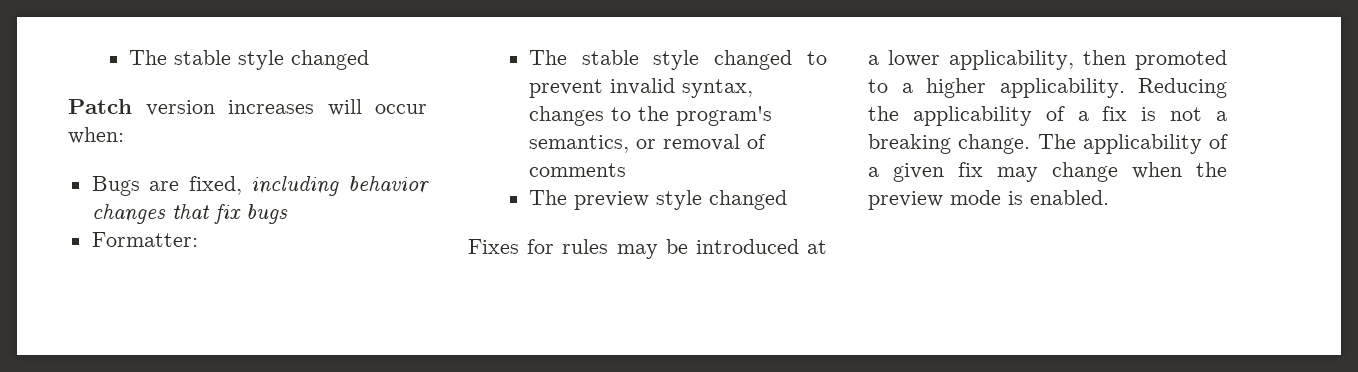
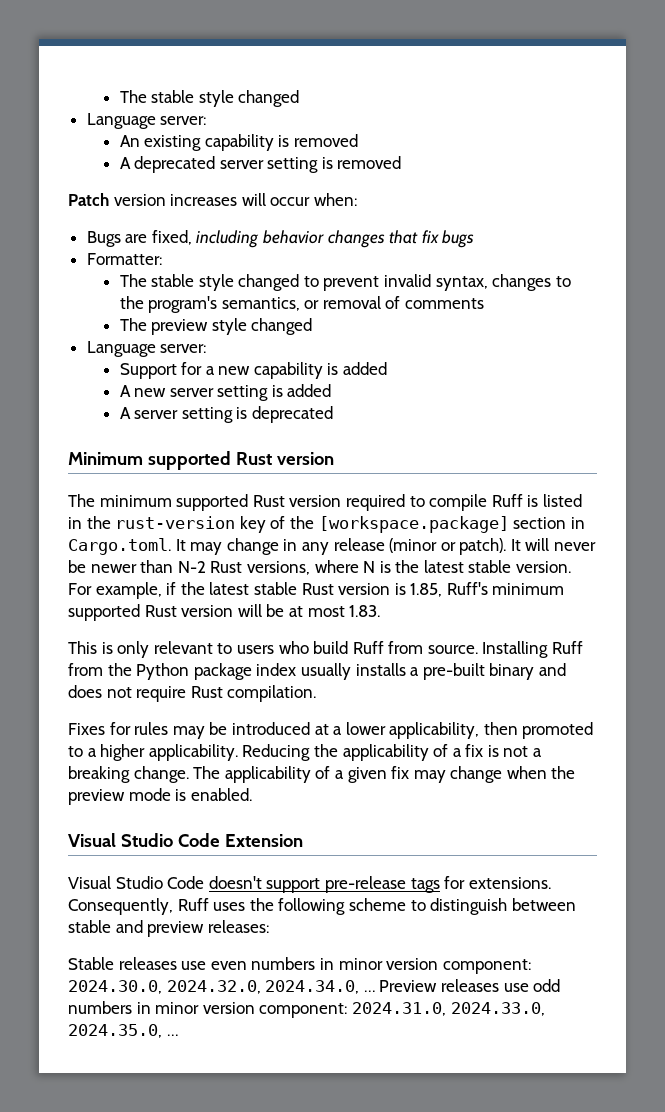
[128,50,369,70] The stable style changed -> [119,90,300,107] [86,113,207,129] [119,134,358,151] [119,156,402,173] The stable style changed // Language server: // An existing capability is removed // A deprecated server setting is removed
(787, 200) none -> [86,341,207,357] [119,362,388,379] [119,384,332,401] [119,406,333,423] [68,451,334,470] [68,494,582,511] [68,516,585,533] [68,538,597,555] [68,560,572,575] [68,582,565,599] [68,604,381,621] [68,641,584,658] [68,663,566,680] [68,685,317,702] // Language server: // Support for a new capability is added // A new server setting is added // A server setting is deprecated // Minimum supported Rust version // The minimum supported Rust version required to compile Ruff is listed in the rust-version key of the [workspace.package] section in Cargo.toml. It may change in any release (minor or patch). It will never be newer than N-2 Rust versions, where N is the latest stable version. For example, if the latest stable Rust version is 1.85, Ruff's minimum supported Rust version will be at most 1.83. // This is only relevant to users who build Ruff from source. Installing Ruff from the Python package index usually installs a pre-built binary and does not require Rust compilation.
(1109, 197) none -> [68,833,303,847] [68,876,551,893] [68,898,576,915] [68,920,269,937] [68,957,531,974] [68,979,561,994] [68,1001,545,1018] [68,1024,178,1038] // Visual Studio Code Extension // Visual Studio Code doesn't support pre-release tags for extensions. Consequently, Ruff uses the following scheme to distinguish between stable and preview releases: // Stable releases use even numbers in minor version component: 2024.30.0, 2024.32.0, 2024.34.0, … Preview releases use odd numbers in minor version component: 2024.31.0, 2024.33.0, 2024.35.0, …

